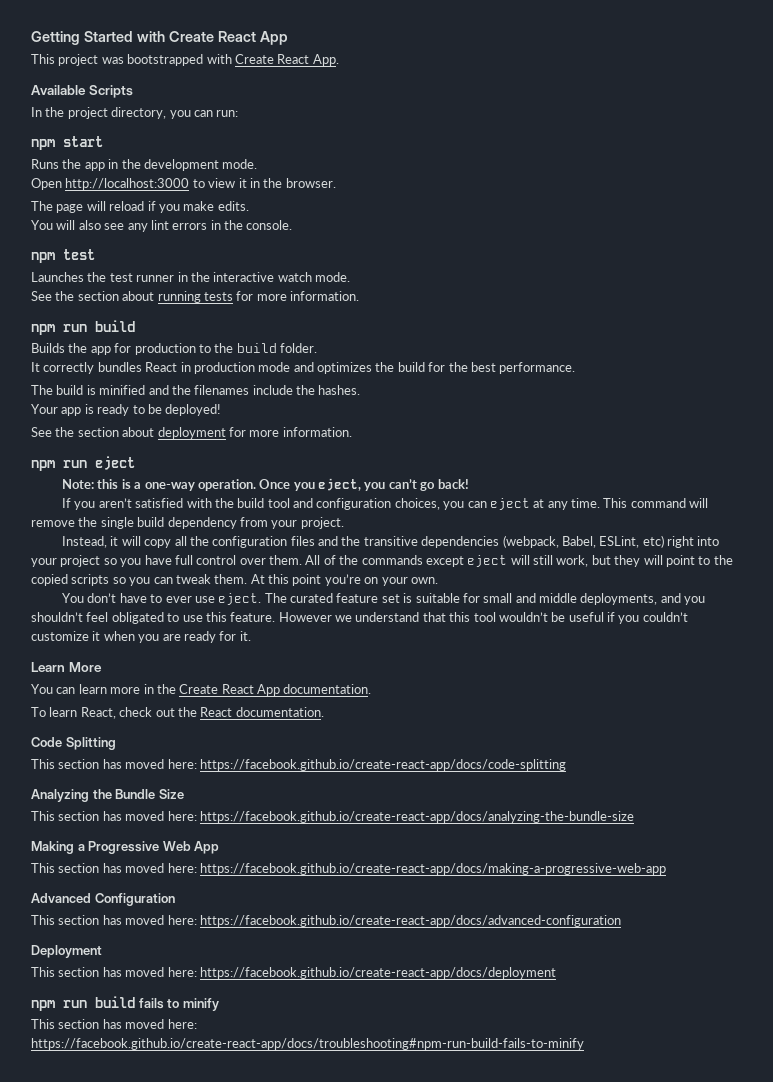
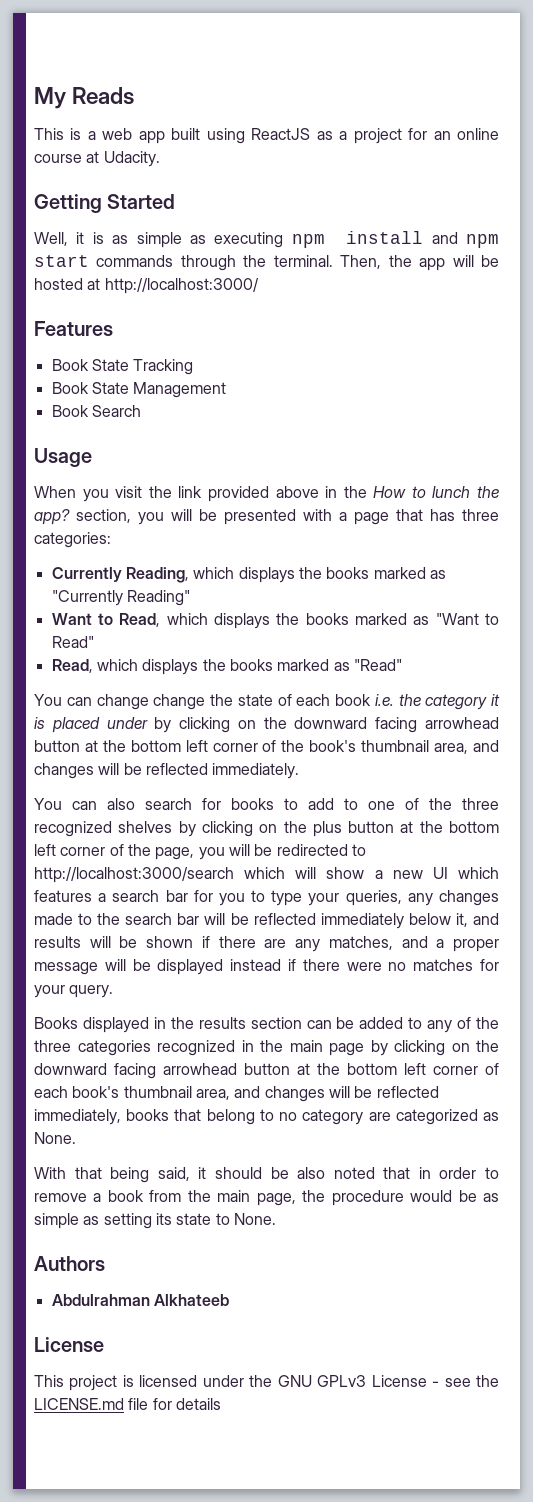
[31,31,288,45] [31,54,339,66] [31,85,133,98] [31,107,239,119] [31,136,103,150] [31,159,258,171] [31,178,336,190] [31,201,249,213] [31,220,293,232] [31,249,95,263] [31,272,350,282] [31,291,359,303] [31,320,135,335] [31,343,317,355] [31,362,576,374] [31,385,361,395] [31,404,222,416] [31,427,352,439] [31,456,135,471] [62,478,469,491] [62,498,709,510] [31,517,344,529] [62,535,720,548] [31,555,733,567] [31,574,438,586] [62,593,706,605] [31,612,688,624] [31,631,251,643] [31,662,102,672] [31,684,372,696] [31,707,324,719] [31,737,116,750] [31,759,566,771] [31,789,184,802] [31,811,634,823] [31,841,220,854] [31,863,666,875] [31,893,175,906] [31,915,621,927] [31,945,102,958] [31,967,556,979] [31,996,219,1011] [31,1019,197,1029] [31,1038,584,1050] Getting Started with Create React App // This project was bootstrapped with Create React App. // Available Scripts // In the project directory, you can run: // npm start // Runs the app in the development mode. // Open http://localhost:3000 to view it in the browser. // The page will reload if you make edits. // You will also see any lint errors in the console. // npm test // Launches the test runner in the interactive watch mode. // See the section about running tests for more information. // npm run build // Builds the app for production to the build folder. // It correctly bundles React in production mode and optimizes the build for the best performance. // The build is minified and the filenames include the hashes. // Your app is ready to be deployed! // See the section about deployment for more information. // npm run eject // Note: this is a one-way operation. Once you eject, you can’t go back! // If you aren’t satisfied with the build tool and configuration choices, you can eject at any time. This command will remove the single build dependency from your project. // Instead, it will copy all the configuration files and the transitive dependencies (webpack, Babel, ESLint, etc) right into your project so you have full control over them. All of the commands except eject will still work, but they will point to the copied scripts so you can tweak them. At this point you’re on your own. // You don’t have to ever use eject. The curated feature set is suitable for small and middle deployments, and you shouldn’t feel obligated to use this feature. However we understand that this tool wouldn’t be useful if you couldn’t customize it when you are ready for it. // Learn More // You can learn more in the Create React App documentation. // To learn React, check out the React documentation. // Code Splitting // This section has moved here: https://facebook.github.io/create-react-app/docs/code-splitting // Analyzing the Bundle Size // This section has moved here: https://facebook.github.io/create-react-app/docs/analyzing-the-bundle-size // Making a Progressive Web App // This section has moved here: https://facebook.github.io/create-react-app/docs/making-a-progressive-web-app // Advanced Configuration // This section has moved here: https://facebook.github.io/create-react-app/docs/advanced-configuration // Deployment // This section has moved here: https://facebook.github.io/create-react-app/docs/deployment // npm run build fails to minify // This section has moved here: https://facebook.github.io/create-react-app/docs/troubleshooting#npm-run-build-fails-to-minify -> [34,87,135,109] [34,128,499,144] [34,151,160,167] [34,194,176,213] [34,231,499,248] [34,255,500,271] [34,278,259,294] [34,321,113,336] [51,359,194,375] [51,382,227,398] [51,405,141,417] [34,448,92,467] [34,486,499,502] [34,509,499,525] [34,532,111,548] [51,567,446,583] [51,590,190,606] [51,613,499,629] [51,636,94,648] [51,659,402,675] [34,694,500,710] [34,717,499,733] [34,740,500,754] [34,763,300,779] [34,798,499,810] [34,821,500,837] [34,844,366,860] [34,867,500,883] [34,890,500,906] [34,913,499,929] [34,936,500,952] [34,959,500,975] [34,985,114,998] [34,1017,500,1033] [34,1040,499,1056] [34,1063,499,1079] [34,1086,439,1102] [34,1109,500,1125] [34,1132,76,1144] [34,1167,499,1183] [34,1190,499,1206] [34,1213,276,1229] [34,1256,105,1271] [51,1294,229,1306] [34,1337,104,1352] [34,1375,499,1391] [34,1398,221,1410] My Reads // This is a web app built using ReactJS as a project for an online course at Udacity. // Getting Started // Well, it is as simple as executing npm install and npm start commands through the terminal. Then, the app will be hosted at http://localhost:3000/ // Features // Book State Tracking // Book State Management // Book Search // Usage // When you visit the link provided above in the How to lunch the app? section, you will be presented with a page that has three categories: // Currently Reading, which displays the books marked as "Currently Reading" // Want to Read, which displays the books marked as "Want to Read" // Read, which displays the books marked as "Read" // You can change change the state of each book i.e. the category it is placed under by clicking on the downward facing arrowhead button at the bottom left corner of the book's thumbnail area, and changes will be reflected immediately. // You can also search for books to add to one of the three recognized shelves by clicking on the plus button at the bottom left corner of the page, you will be redirected to http://localhost:3000/search which will show a new UI which features a search bar for you to type your queries, any changes made to the search bar will be reflected immediately below it, and results will be shown if there are any matches, and a proper message will be displayed instead if there were no matches for your query. // Books displayed in the results section can be added to any of the three categories recognized in the main page by clicking on the downward facing arrowhead button at the bottom left corner of each book's thumbnail area, and changes will be reflected immediately, books that belong to no category are categorized as None. // With that being said, it should be also noted that in order to remove a book from the main page, the procedure would be as simple as setting its state to None. // Authors // Abdulrahman Alkhateeb // License // This project is licensed under the GNU GPLv3 License - see the LICENSE.md file for details

